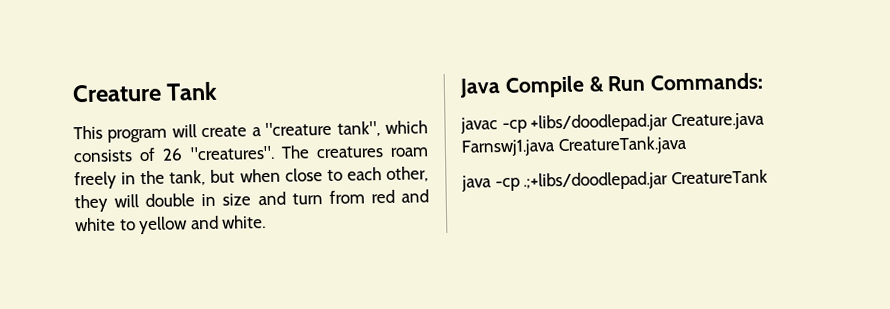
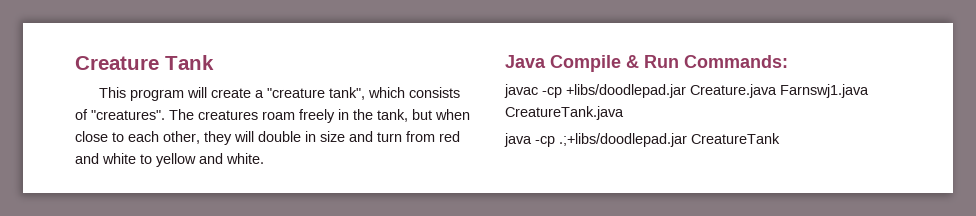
[162,148,184,161] 26 -> (88, 114) none

